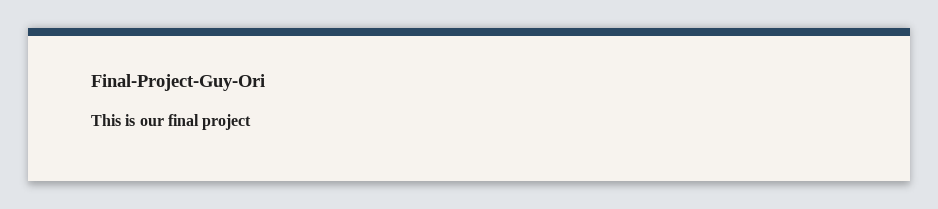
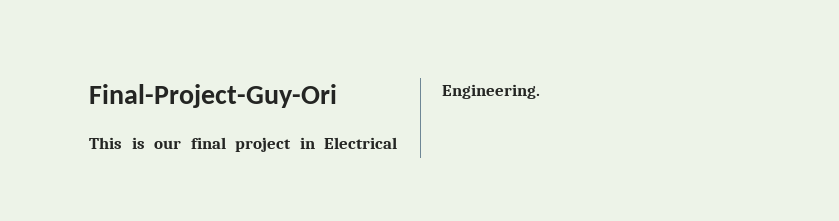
(252, 122) none -> [299,137,397,149] [442,84,540,99] in Electrical Engineering.

